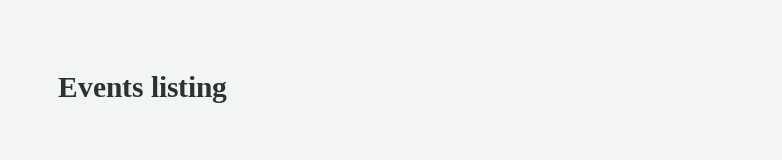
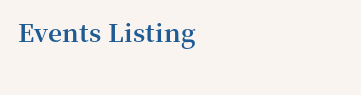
[150,76,227,103] listing -> [107,23,196,49] Listing

